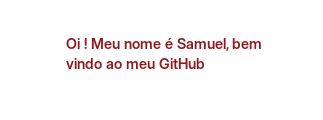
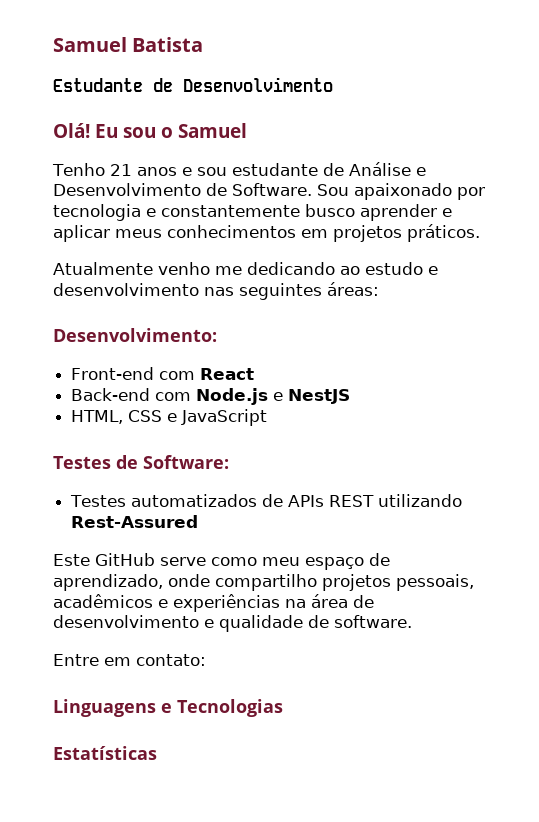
[66,38,263,51] [66,58,205,69] Oi ! Meu nome é Samuel, bem vindo ao meu GitHub -> [53,37,204,52] [53,77,333,92] [53,123,247,138] [52,162,426,176] [53,183,485,200] [53,204,452,221] [53,224,480,242] [53,262,438,275] [53,282,379,300] [53,328,217,342] [71,367,255,380] [71,388,351,405] [71,409,268,426] [53,455,229,469] [70,494,463,507] [71,515,199,528] [53,553,390,570] [53,574,474,591] [53,594,374,612] [53,615,412,632] [53,654,206,666] [53,699,283,717] [53,746,157,760] Samuel Batista // Estudante de Desenvolvimento // Olá! Eu sou o Samuel // Tenho 21 anos e sou estudante de Análise e Desenvolvimento de Software. Sou apaixonado por tecnologia e constantemente busco aprender e aplicar meus conhecimentos em projetos práticos. // Atualmente venho me dedicando ao estudo e desenvolvimento nas seguintes áreas: // Desenvolvimento: // Front-end com React // Back-end com Node.js e NestJS // HTML, CSS e JavaScript // Testes de Software: // Testes automatizados de APIs REST utilizando Rest-Assured // Este GitHub serve como meu espaço de aprendizado, onde compartilho projetos pessoais, acadêmicos e experiências na área de desenvolvimento e qualidade de software. // Entre em contato: // Linguagens e Tecnologias // Estatísticas

